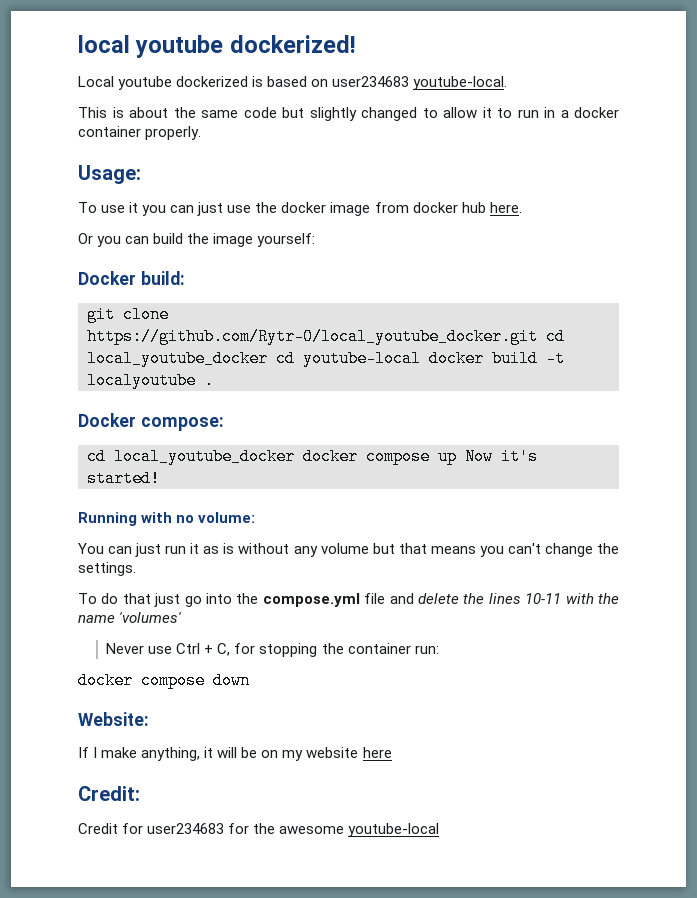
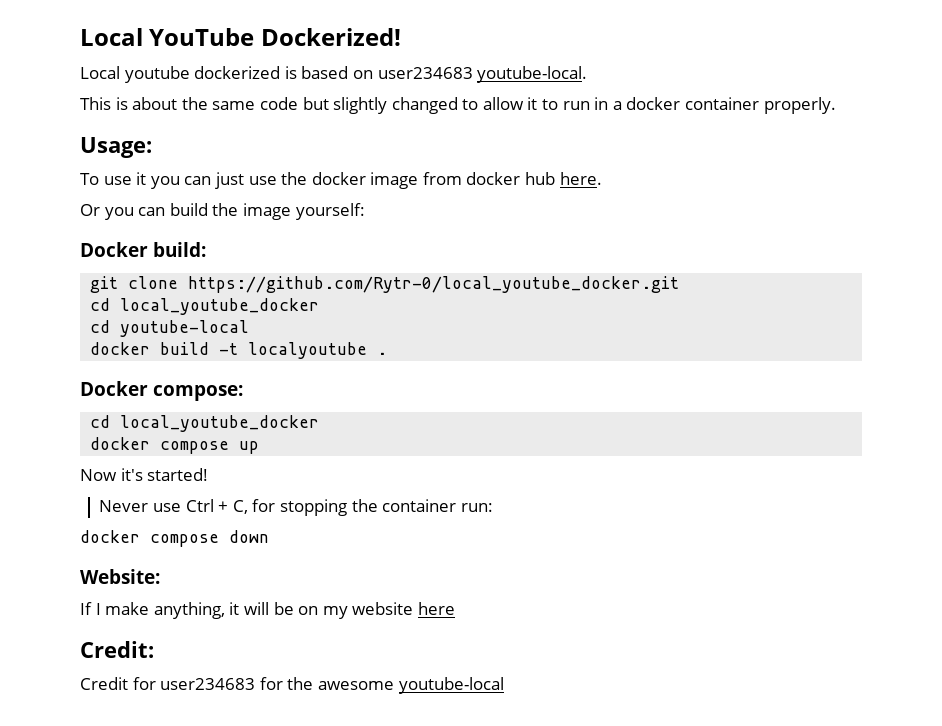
[78,35,356,58] local youtube dockerized! -> [80,28,401,46] Local YouTube Dockerized!
[546,328,565,345] [87,350,268,367] cd local_youtube_docker -> [90,298,320,315] // cd local_youtube_docker //
(421, 358) none -> (250, 328) //
(295, 456) none -> (320, 423) //
(457, 456) none -> (260, 447) //
[78,512,256,526] [78,543,619,557] [78,562,136,576] [78,593,619,607] [78,612,182,623] // Running with no volume: // You can just run it as is without any volume but that means you can't change the settings. // To do that just go into the compose.yml file and delete the lines 10-11 with the name 'volumes' -> (209, 474) none

